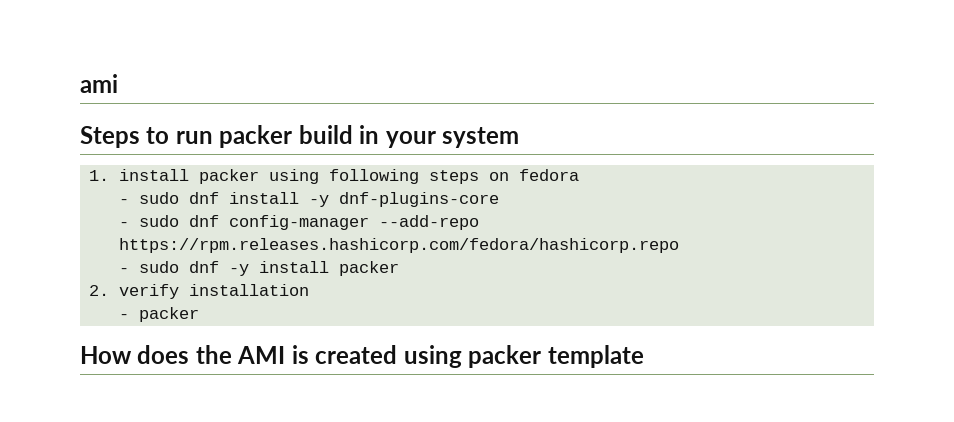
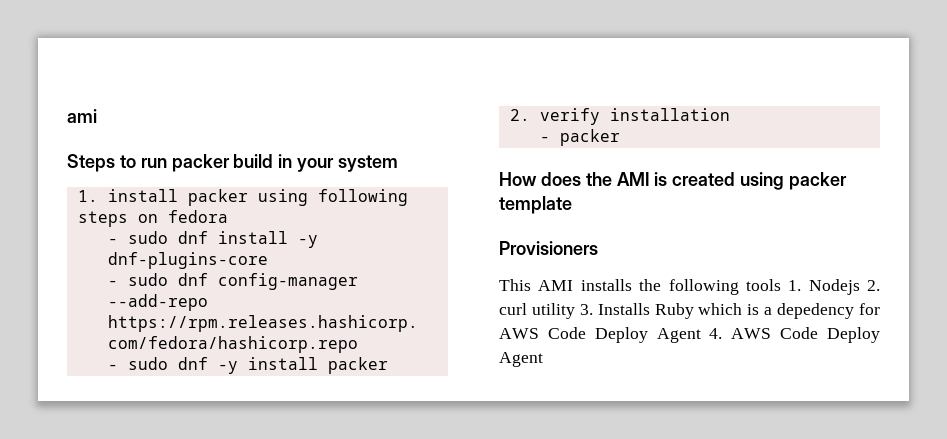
(644, 356) none -> [499,241,598,255] [499,279,880,295] [499,303,880,319] [499,327,880,343] [499,352,543,367] // Provisioners // This AMI installs the following tools 1. Nodejs 2. curl utility 3. Installs Ruby which is a depedency for AWS Code Deploy Agent 4. AWS Code Deploy Agent

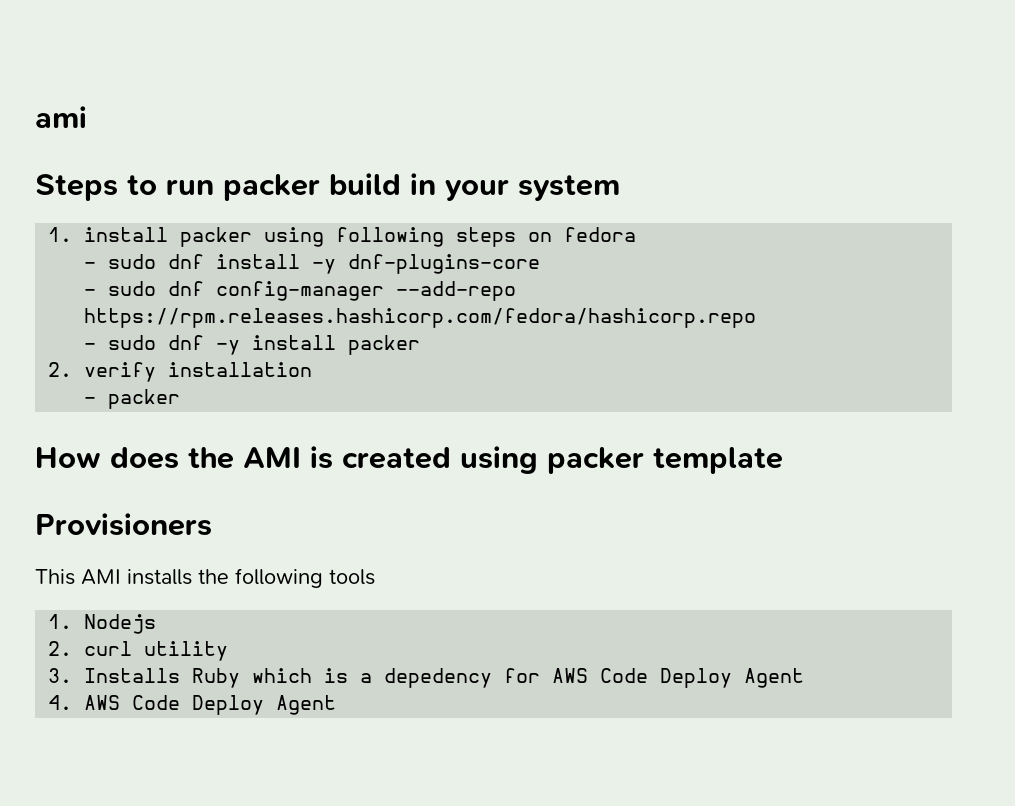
(781, 285) none -> (375, 577) //
(860, 287) none -> (157, 624) //
(575, 311) none -> (229, 651) //
(701, 335) none -> (805, 678) //

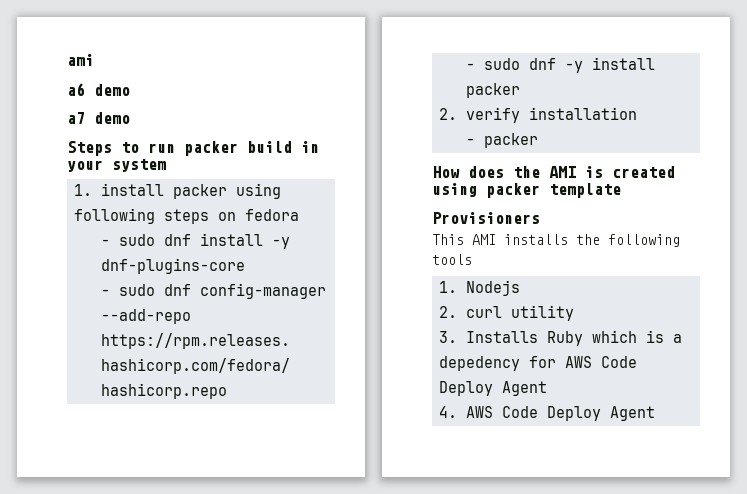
(87, 117) none -> [67,83,130,96] [67,112,130,124] // a6 demo // a7 demo

